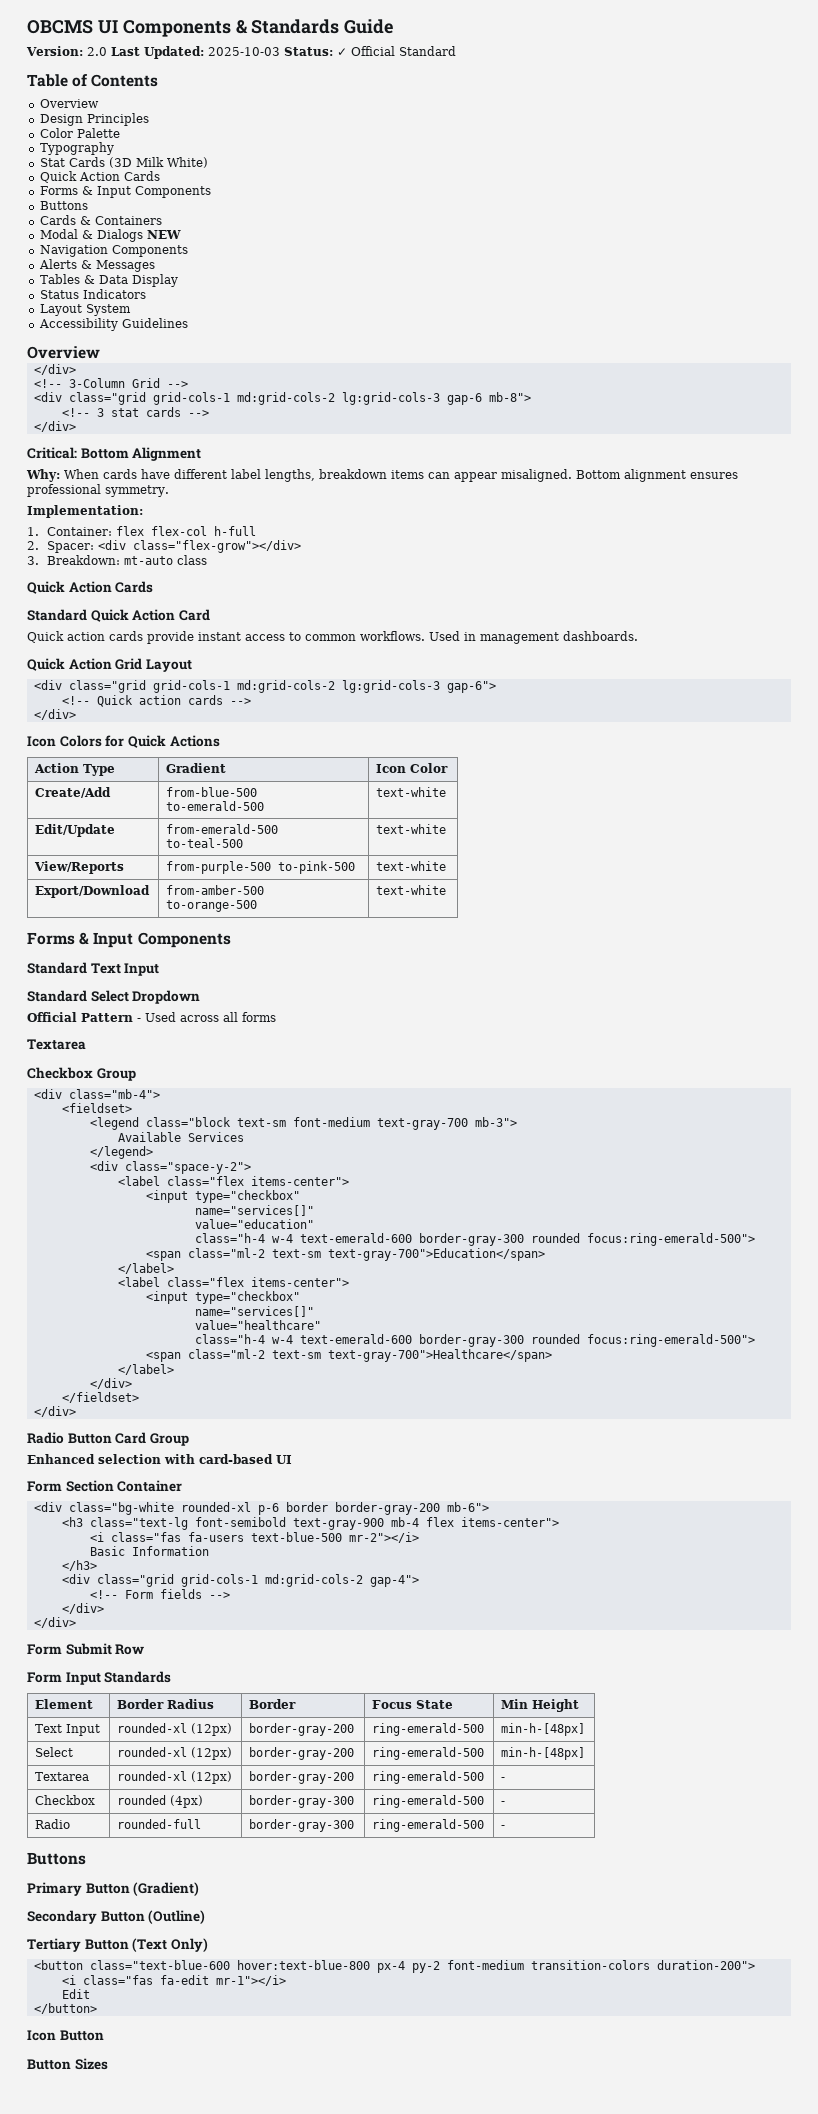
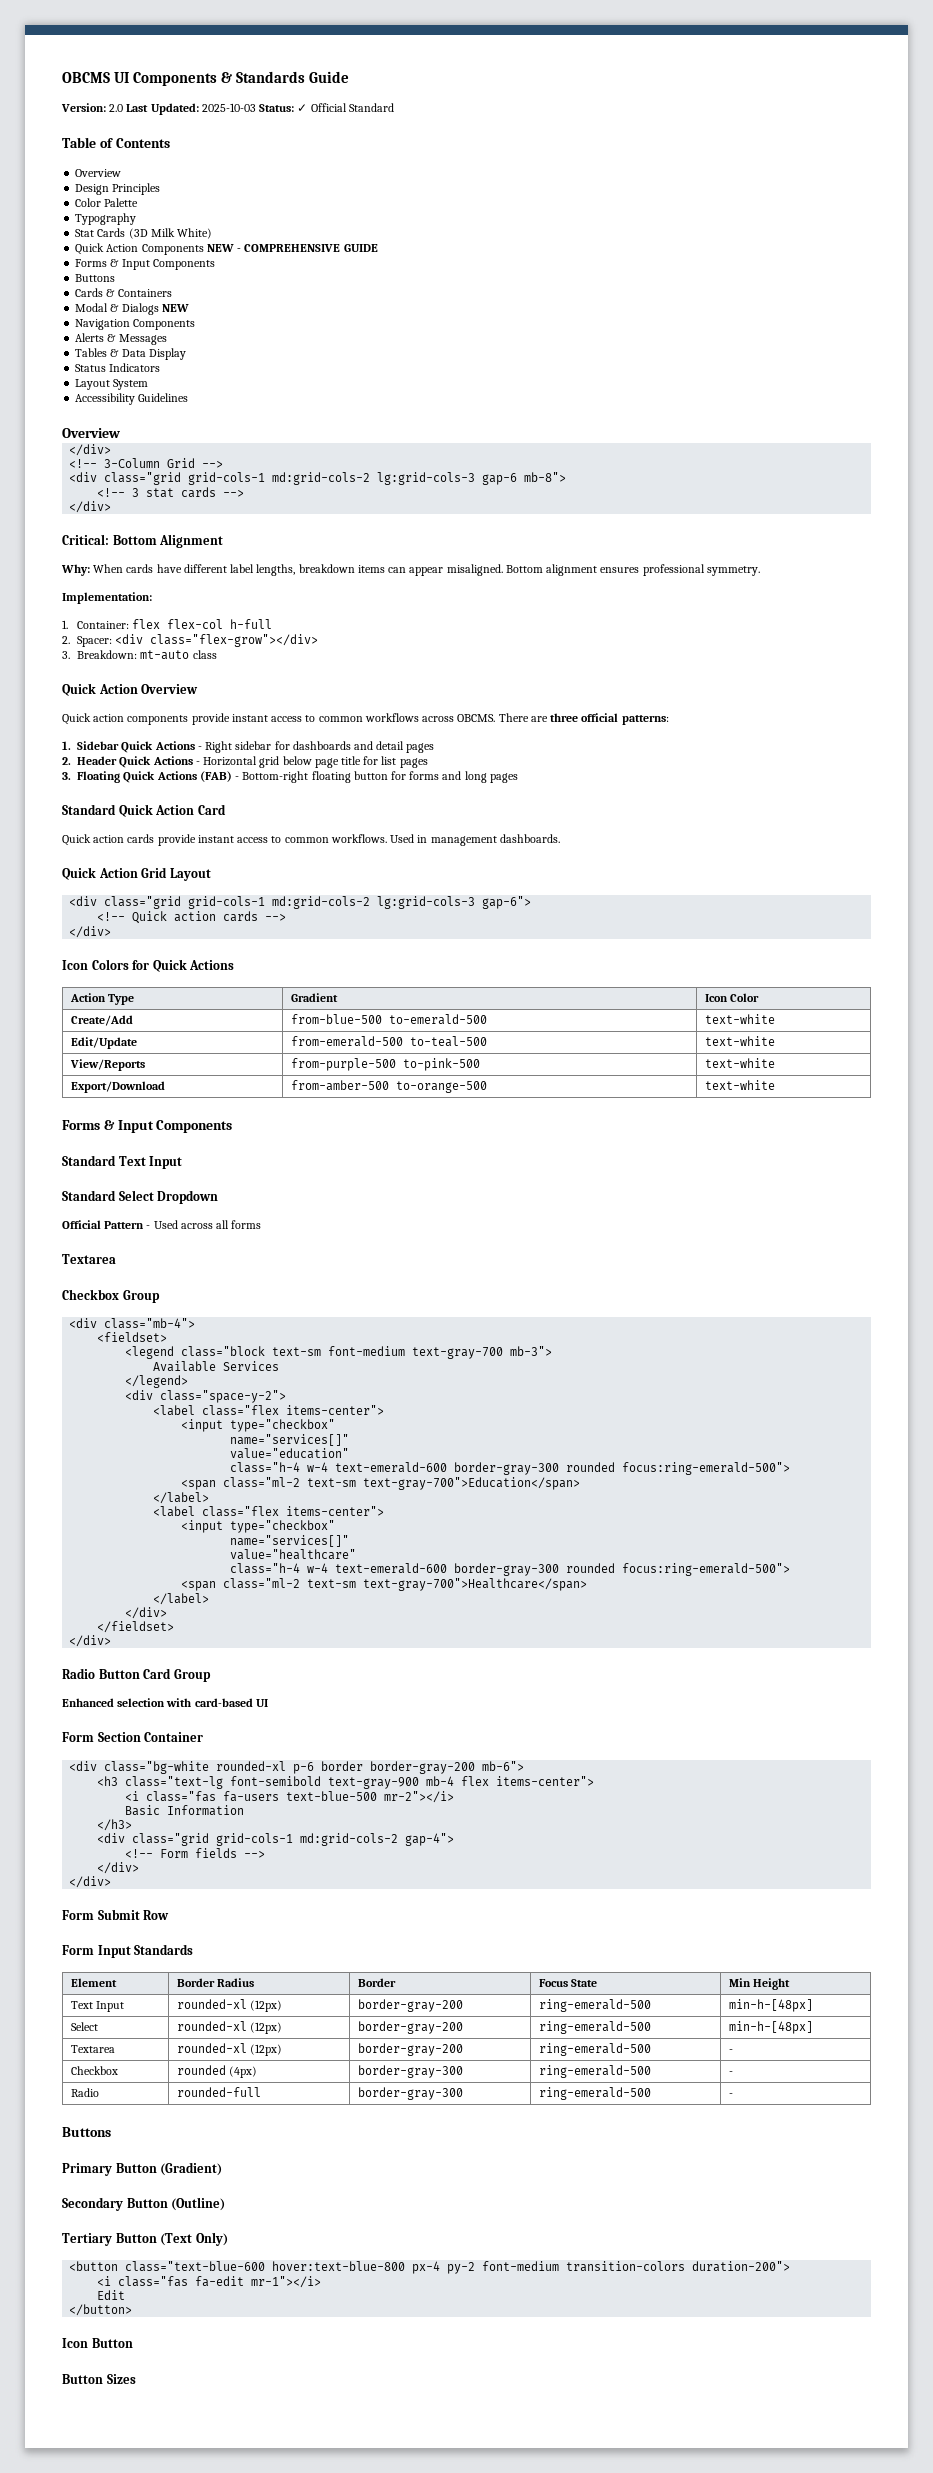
[123,171,160,181] Cards -> [141,244,378,255] Components NEW - COMPREHENSIVE GUIDE
[115,581,154,593] Cards -> [141,684,199,694] [62,713,669,725] [62,741,435,753] [62,756,428,768] [62,771,518,783] Overview // Quick action components provide instant access to common workflows across OBCMS. There are three official patterns: // 1. Sidebar Quick Actions - Right sidebar for dashboards and detail pages // 2. Header Quick Actions - Horizontal grid below page title for list pages // 3. Floating Quick Actions (FAB) - Bottom-right floating button for forms and long pages

